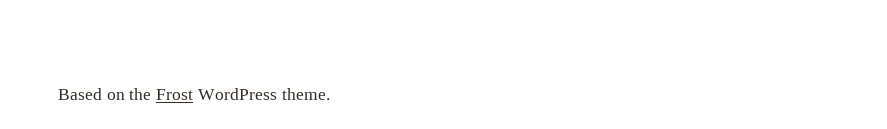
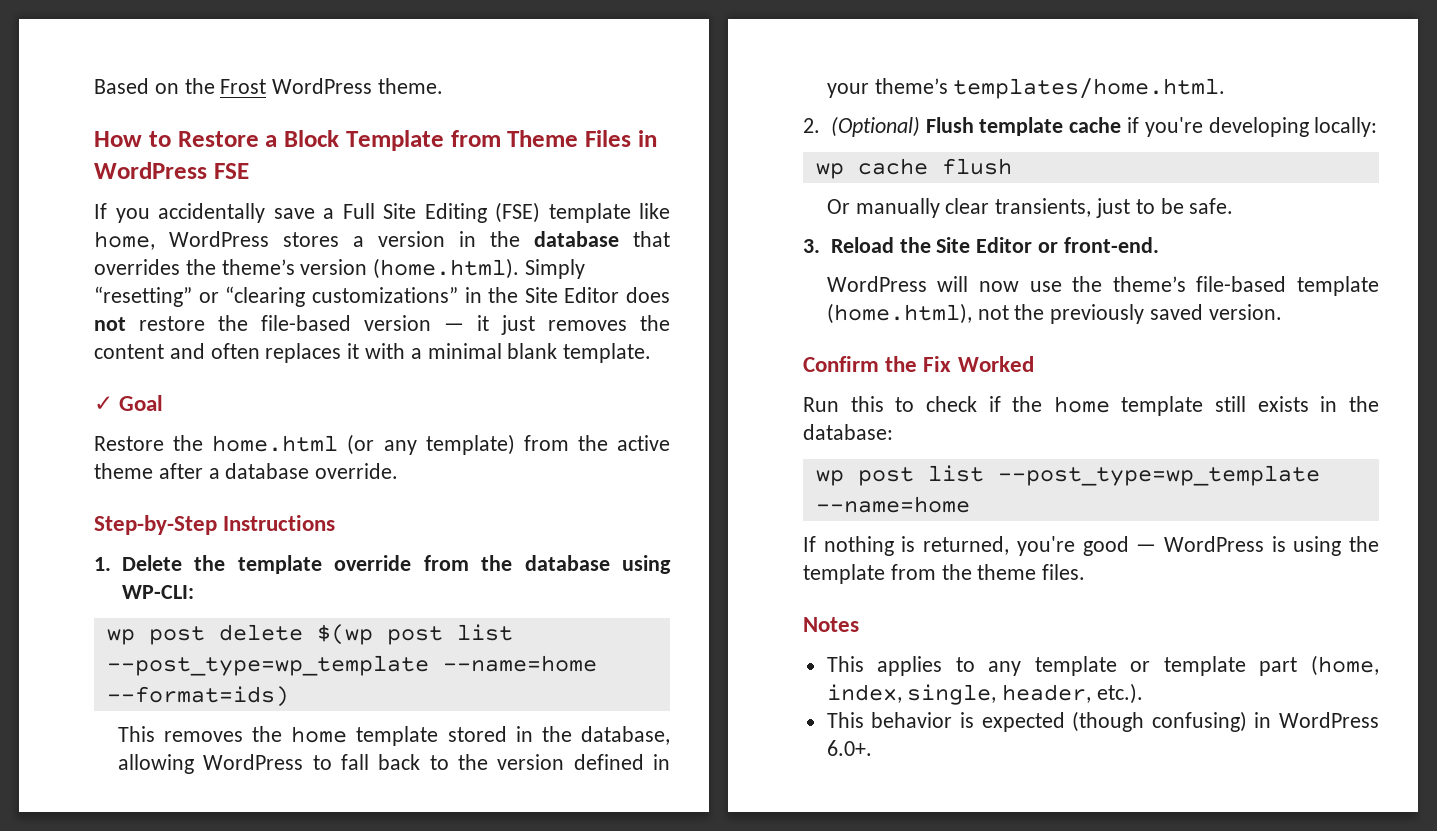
(330, 94) none -> [94,130,657,151] [94,162,249,179] [94,202,670,223] [94,231,670,250] [94,258,586,279] [94,286,670,307] [94,315,670,335] [94,343,652,363] [94,395,164,411] [94,434,670,455] [94,463,399,479] [94,515,336,535] [94,555,671,574] [121,585,194,599] [106,624,513,645] [106,655,597,676] [106,686,289,707] [117,726,670,746] [117,754,670,774] [826,78,1226,99] [803,116,1378,137] [815,158,1012,179] [826,198,1234,218] [803,237,1159,253] [826,276,1379,296] [826,303,1282,324] [803,356,1034,372] [803,396,1379,416] [803,424,893,440] [815,465,1320,486] [815,496,970,513] [803,536,1379,556] [803,564,1086,584] [803,617,859,632] [826,655,1379,676] [826,683,1144,705] [826,711,1379,732] [826,740,872,756] // How to Restore a Block Template from Theme Files in WordPress FSE // If you accidentally save a Full Site Editing (FSE) template like home, WordPress stores a version in the database that overrides the theme’s version (home.html). Simply “resetting” or “clearing customizations” in the Site Editor does not restore the file-based version — it just removes the content and often replaces it with a minimal blank template. // ✓ Goal // Restore the home.html (or any template) from the active theme after a database override. // Step-by-Step Instructions // 1. Delete the template override from the database using WP-CLI: // wp post delete $(wp post list --post_type=wp_template --name=home --format=ids) // This removes the home template stored in the database, allowing WordPress to fall back to the version defined in your theme’s templates/home.html. // 2. (Optional) Flush template cache if you're developing locally: // wp cache flush // Or manually clear transients, just to be safe. // 3. Reload the Site Editor or front-end. // WordPress will now use the theme’s file-based template (home.html), not the previously saved version. // Confirm the Fix Worked // Run this to check if the home template still exists in the database: // wp post list --post_type=wp_template --name=home // If nothing is returned, you're good — WordPress is using the template from the theme files. // Notes // This applies to any template or template part (home, index, single, header, etc.). // This behavior is expected (though confusing) in WordPress 6.0+.

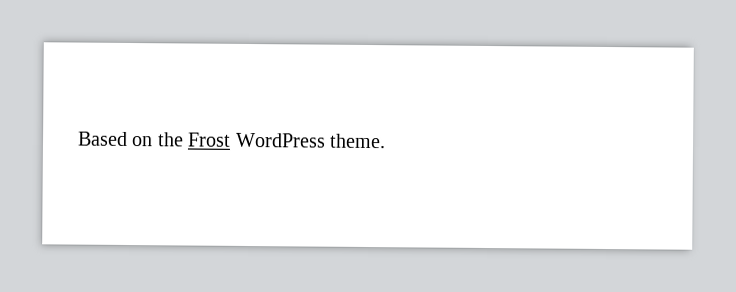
[94,130,657,151] [94,162,249,179] [94,202,670,223] [94,231,670,250] [94,258,586,279] [94,286,670,307] [94,315,670,335] [94,343,652,363] [94,395,164,411] [94,434,670,455] [94,463,399,479] [94,515,336,535] [94,555,671,574] [121,585,194,599] [106,624,513,645] [106,655,597,676] [106,686,289,707] [117,726,670,746] [117,754,670,774] [826,78,1226,99] [803,116,1378,137] [815,158,1012,179] [826,198,1234,218] [803,237,1159,253] [826,276,1379,296] [826,303,1282,324] [803,356,1034,372] [803,396,1379,416] [803,424,893,440] [815,465,1320,486] [815,496,970,513] [803,536,1379,556] [803,564,1086,584] [803,617,859,632] [826,655,1379,676] [826,683,1144,705] [826,711,1379,732] [826,740,872,756] // How to Restore a Block Template from Theme Files in WordPress FSE // If you accidentally save a Full Site Editing (FSE) template like home, WordPress stores a version in the database that overrides the theme’s version (home.html). Simply “resetting” or “clearing customizations” in the Site Editor does not restore the file-based version — it just removes the content and often replaces it with a minimal blank template. // ✓ Goal // Restore the home.html (or any template) from the active theme after a database override. // Step-by-Step Instructions // 1. Delete the template override from the database using WP-CLI: // wp post delete $(wp post list --post_type=wp_template --name=home --format=ids) // This removes the home template stored in the database, allowing WordPress to fall back to the version defined in your theme’s templates/home.html. // 2. (Optional) Flush template cache if you're developing locally: // wp cache flush // Or manually clear transients, just to be safe. // 3. Reload the Site Editor or front-end. // WordPress will now use the theme’s file-based template (home.html), not the previously saved version. // Confirm the Fix Worked // Run this to check if the home template still exists in the database: // wp post list --post_type=wp_template --name=home // If nothing is returned, you're good — WordPress is using the template from the theme files. // Notes // This applies to any template or template part (home, index, single, header, etc.). // This behavior is expected (though confusing) in WordPress 6.0+. -> (386, 141) none

